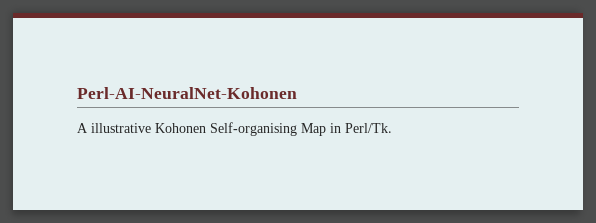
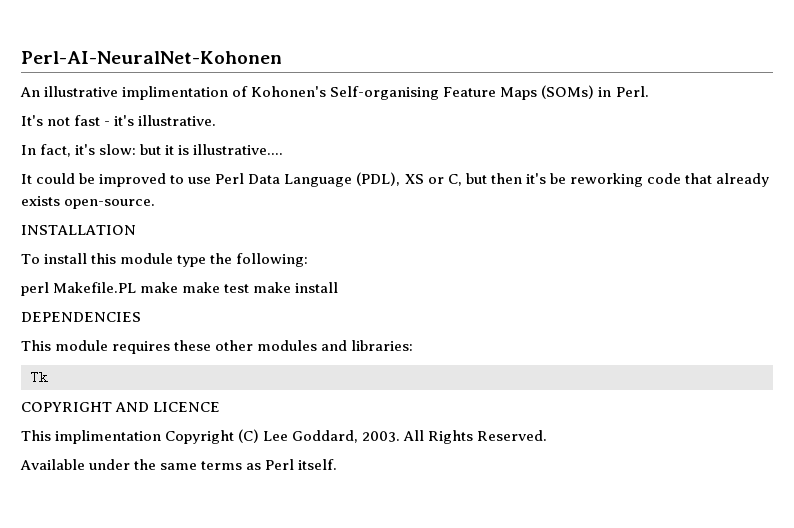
[77,122,392,136] A illustrative Kohonen Self-organising Map in Perl/Tk. -> [20,85,649,100] [21,115,217,126] [21,144,284,157] [21,172,769,187] [21,196,156,209] [21,225,136,235] [21,253,309,267] [21,282,339,296] [21,312,141,322] [21,340,414,354] [30,370,48,384] [21,402,221,412] [21,429,548,444] [20,459,338,470] An illustrative implimentation of Kohonen's Self-organising Feature Maps (SOMs) in Perl. // It's not fast - it's illustrative. // In fact, it's slow: but it is illustrative.... // It could be improved to use Perl Data Language (PDL), XS or C, but then it's be reworking code that already exists open-source. // INSTALLATION // To install this module type the following: // perl Makefile.PL make make test make install // DEPENDENCIES // This module requires these other modules and libraries: // Tk // COPYRIGHT AND LICENCE // This implimentation Copyright (C) Lee Goddard, 2003. All Rights Reserved. // Available under the same terms as Perl itself.

